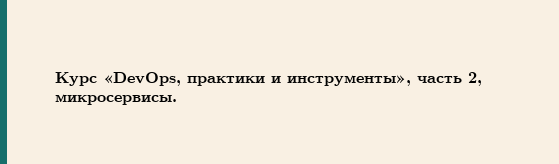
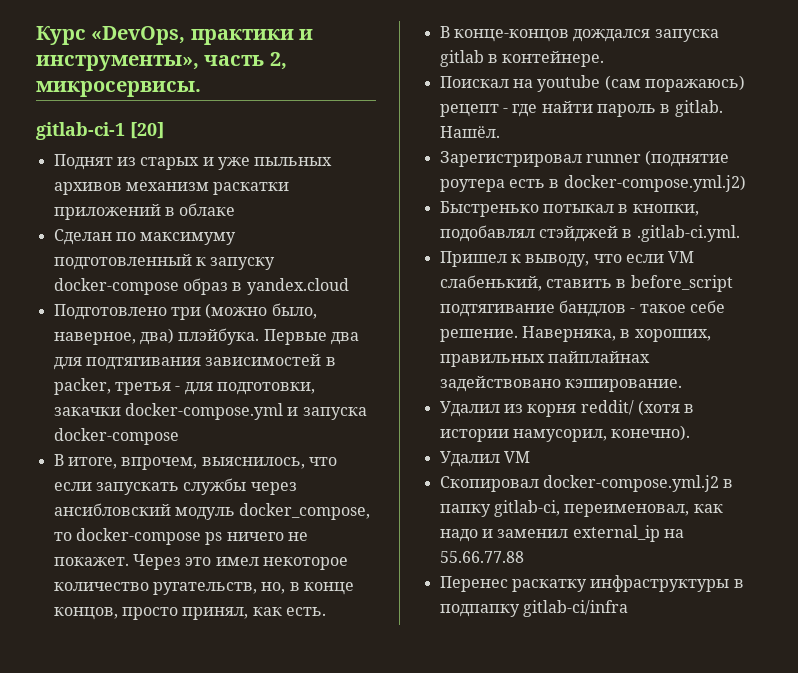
(177, 99) none -> [36,122,164,140] [53,154,333,170] [53,182,290,195] [53,203,236,220] [53,229,237,245] [53,254,276,270] [53,278,349,295] [53,303,317,320] [53,328,359,345] [53,354,336,370] [53,378,315,395] [53,403,367,420] [53,428,179,445] [53,454,337,470] [53,478,297,495] [53,503,371,520] [53,528,308,545] [53,554,348,570] [53,582,354,595] [53,607,326,620] [439,26,719,42] [439,50,605,67] [439,75,745,92] [439,100,723,117] [439,126,500,138] [439,150,730,167] [439,175,746,192] [439,201,699,217] [439,225,740,242] [439,251,695,267] [439,275,733,292] [439,300,725,317] [439,326,711,342] [439,351,650,367] [439,376,682,392] [439,400,695,417] [439,425,691,442] [439,451,530,467] [439,475,734,492] [439,500,723,517] [439,525,684,542] [439,551,524,563] [439,575,744,592] [439,600,628,617] // gitlab-ci-1 [20] // Поднят из старых и уже пыльных архивов механизм раскатки приложений в облаке // Сделан по максимуму подготовленный к запуску docker-compose образ в yandex.cloud // Подготовлено три (можно было, наверное, два) плэйбука. Первые два для подтягивания зависимостей в packer, третья - для подготовки, закачки docker-compose.yml и запуска docker-compose // В итоге, впрочем, выяснилось, что если запускать службы через ансибловский модуль docker_compose, то docker-compose ps ничего не покажет. Через это имел некоторое количество ругательств, но, в конце концов, просто принял, как есть. // В конце-концов дождался запуска gitlab в контейнере. // Поискал на youtube (сам поражаюсь) рецепт - где найти пароль в gitlab. Нашёл. // Зарегистрировал runner (поднятие роутера есть в docker-compose.yml.j2) // Быстренько потыкал в кнопки, подобавлял стэйджей в .gitlab-ci.yml. // Пришел к выводу, что если VM слабенький, ставить в before_script подтягивание бандлов - такое себе решение. Наверняка, в хороших, правильных пайплайнах задействовано кэширование. // Удалил из корня reddit/ (хотя в истории намусорил, конечно). // Удалил VM // Скопировал docker-compose.yml.j2 в папку gitlab-ci, переименовал, как надо и заменил external_ip на 55.66.77.88 // Перенес раскатку инфраструктуры в подпапку gitlab-ci/infra

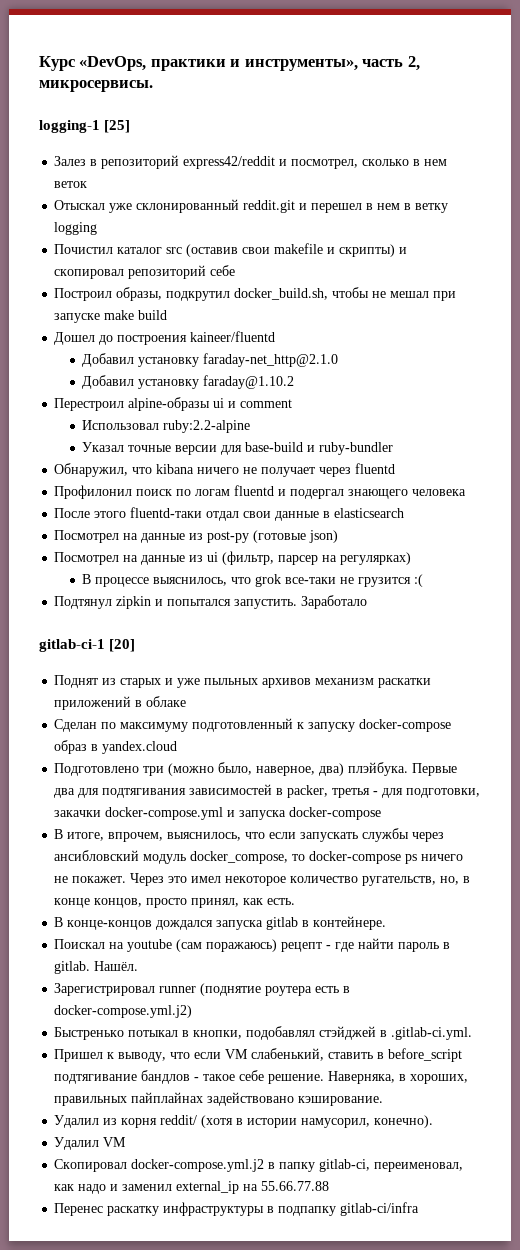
(201, 89) none -> [39,120,131,133] [54,155,448,169] [54,181,88,188] [54,199,449,213] [54,222,98,235] [54,243,408,257] [54,265,236,279] [54,287,457,301] [54,310,168,323] [54,331,276,345] [82,353,339,367] [82,375,295,389] [54,397,293,411] [82,420,251,433] [82,442,394,455] [54,463,396,477] [54,485,467,499] [54,507,405,521] [54,530,339,543] [54,551,412,565] [82,574,424,587] [54,595,368,609] // logging-1 [25] // Залез в репозиторий express42/reddit и посмотрел, сколько в нем веток // Отыскал уже склонированный reddit.git и перешел в нем в ветку logging // Почистил каталог src (оставив свои makefile и скрипты) и скопировал репозиторий себе // Построил образы, подкрутил docker_build.sh, чтобы не мешал при запуске make build // Дошел до построения kaineer/fluentd // Добавил установку faraday-net_http@2.1.0 // Добавил установку faraday@1.10.2 // Перестроил alpine-образы ui и comment // Использовал ruby:2.2-alpine // Указал точные версии для base-build и ruby-bundler // Обнаружил, что kibana ничего не получает через fluentd // Профилонил поиск по логам fluentd и подергал знающего человека // После этого fluentd-таки отдал свои данные в elasticsearch // Посмотрел на данные из post-py (готовые json) // Посмотрел на данные из ui (фильтр, парсер на регулярках) // В процессе выяснилось, что grok все-таки не грузится :( // Подтянул zipkin и попытался запустить. Заработало

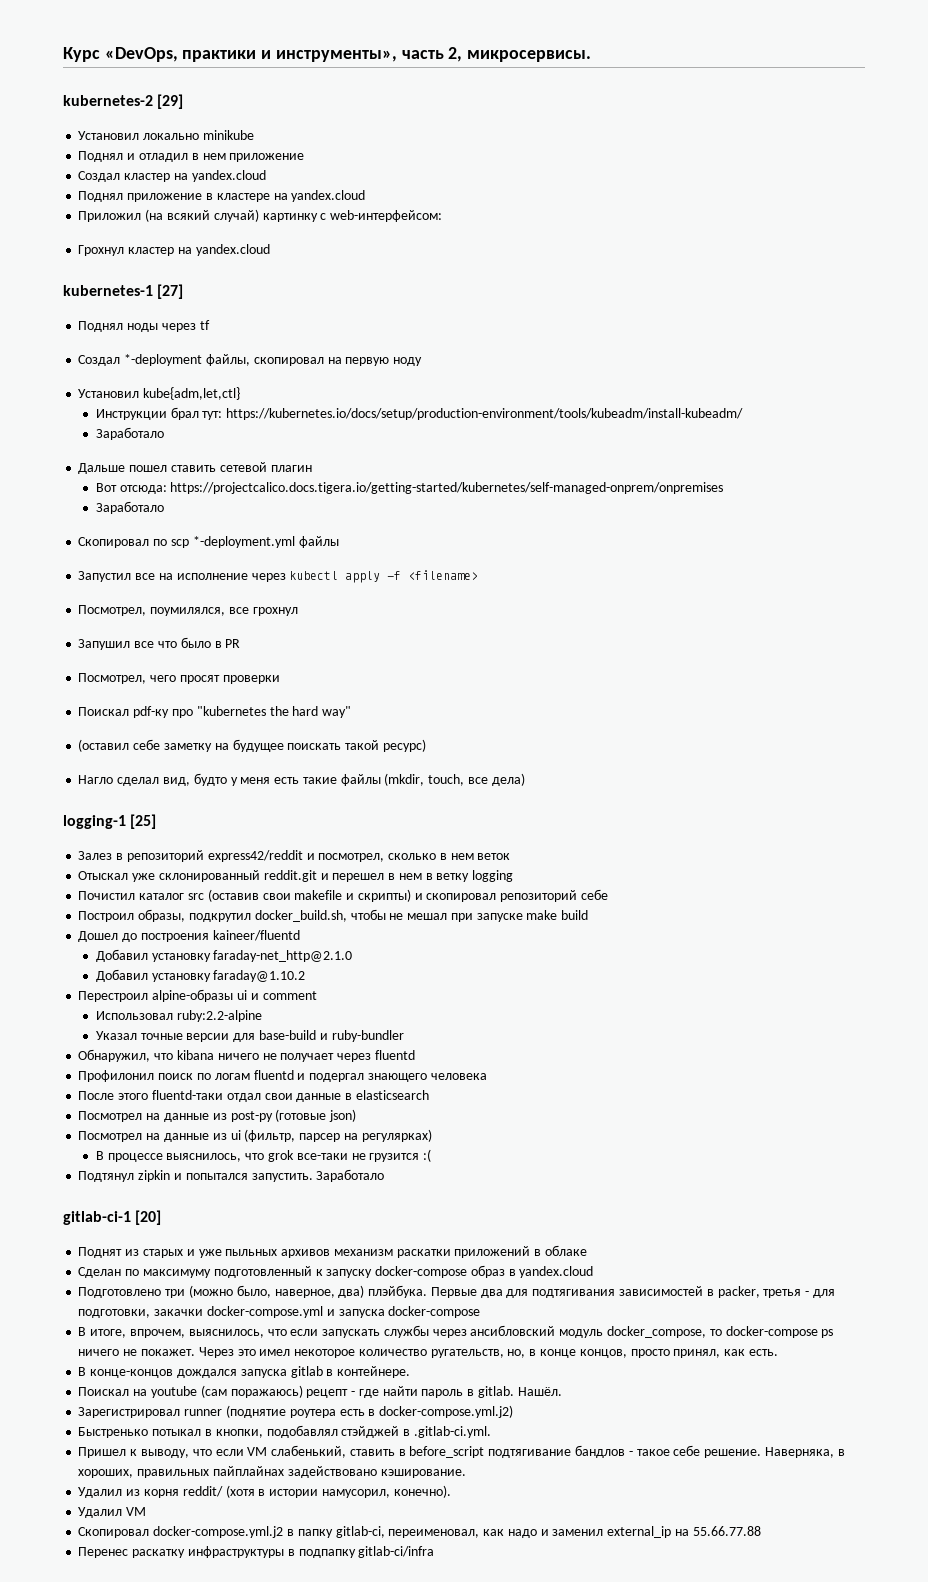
(153, 86) none -> [63,94,184,109] [78,130,254,140] [78,151,305,162] [78,170,266,182] [78,190,366,202] [78,209,443,222] [78,244,270,256] [63,284,184,299] [78,320,210,332] [78,354,423,366] [78,387,241,400] [95,407,744,420] [95,427,164,440] [78,462,312,474] [95,482,724,494] [95,501,164,514] [78,536,339,548] [78,570,479,583] [78,605,298,616] [78,637,241,650] [78,673,280,684] [78,706,352,718] [78,739,426,752] [78,773,525,786] // kubernetes-2 [29] // Установил локально minikube // Поднял и отладил в нем приложение // Создал кластер на yandex.cloud // Поднял приложение в кластере на yandex.cloud // Приложил (на всякий случай) картинку с web-интерфейсом: // Грохнул кластер на yandex.cloud // kubernetes-1 [27] // Поднял ноды через tf // Создал *-deployment файлы, скопировал на первую ноду // Установил kube{adm,let,ctl} // Инструкции брал тут: https://kubernetes.io/docs/setup/production-environment/tools/kubeadm/install-kubeadm/ // Заработало // Дальше пошел ставить сетевой плагин // Вот отсюда: https://projectcalico.docs.tigera.io/getting-started/kubernetes/self-managed-onprem/onpremises // Заработало // Скопировал по scp *-deployment.yml файлы // Запустил все на исполнение через kubectl apply -f <filename> // Посмотрел, поумилялся, все грохнул // Запушил все что было в PR // Посмотрел, чего просят проверки // Поискал pdf-ку про "kubernetes the hard way" // (оставил себе заметку на будущее поискать такой ресурс) // Нагло сделал вид, будто у меня есть такие файлы (mkdir, touch, все дела)

